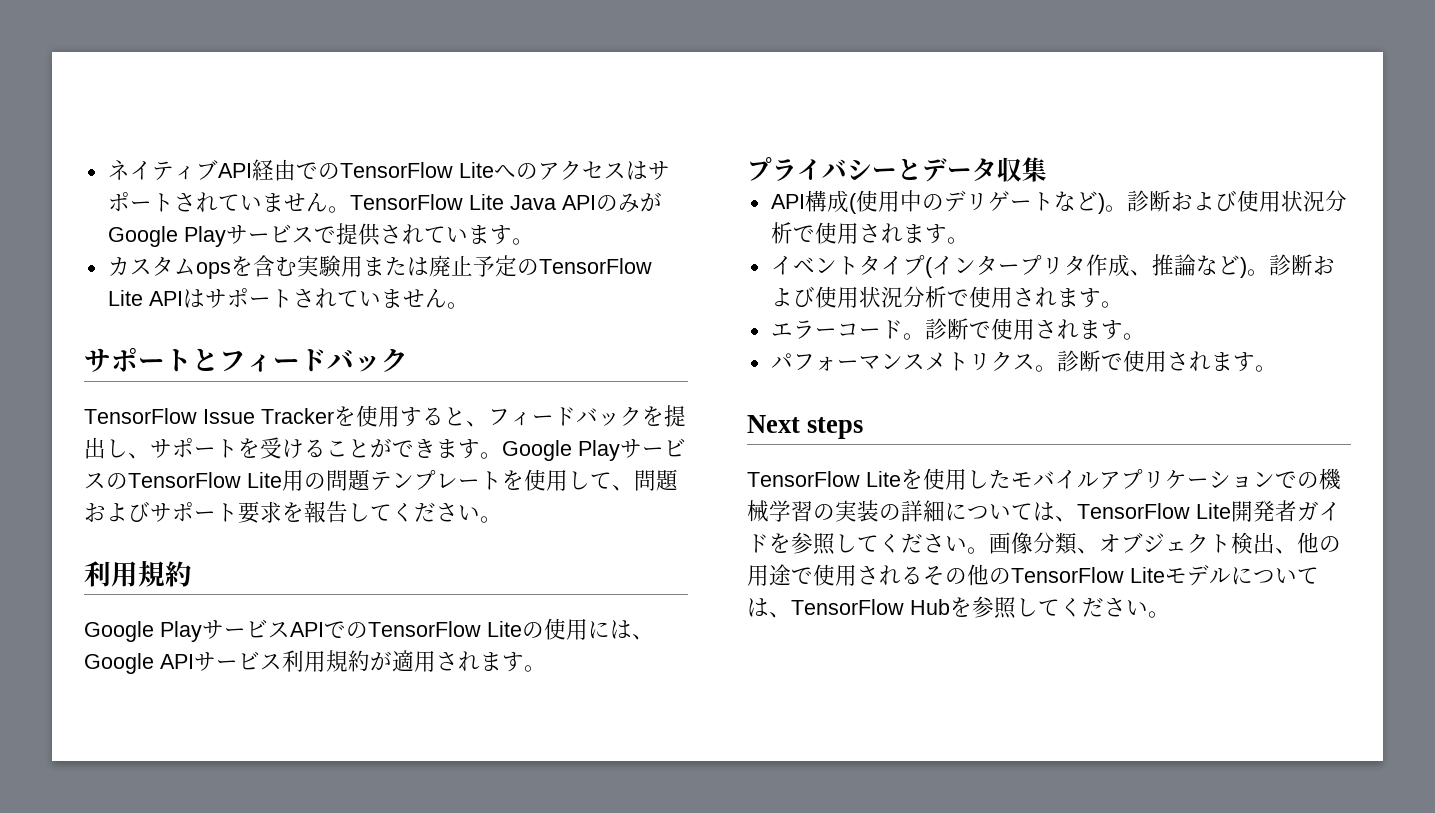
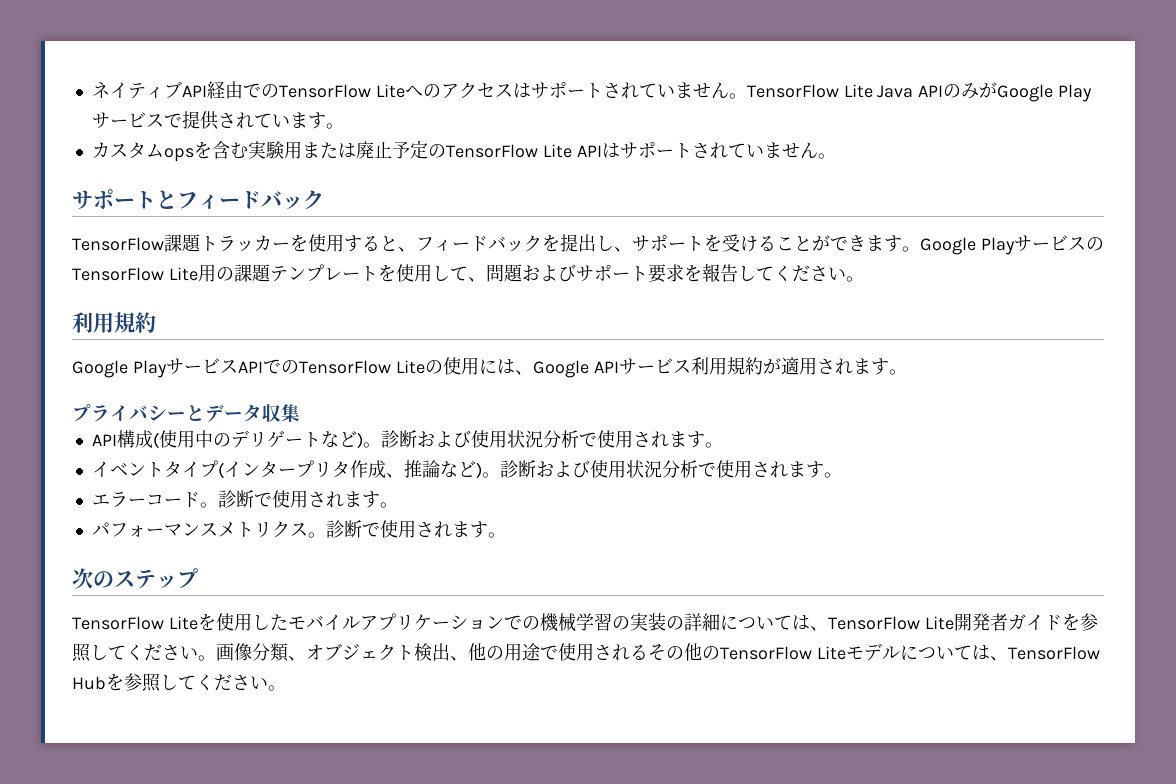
[203,408,334,424] Issue Tracker -> [164,234,290,252] 課題トラッカー
[326,470,348,491] 問 -> [233,264,252,282] 課
[747,415,864,439] Next steps -> [72,568,198,589] 次のステップ

